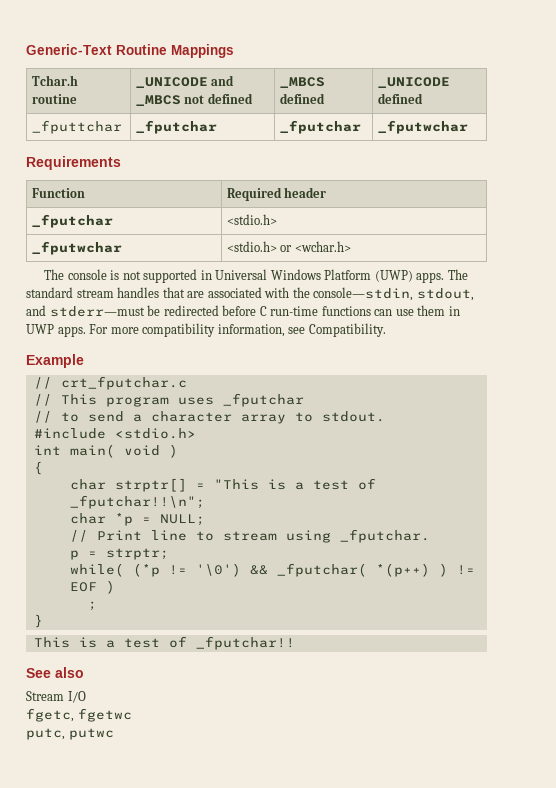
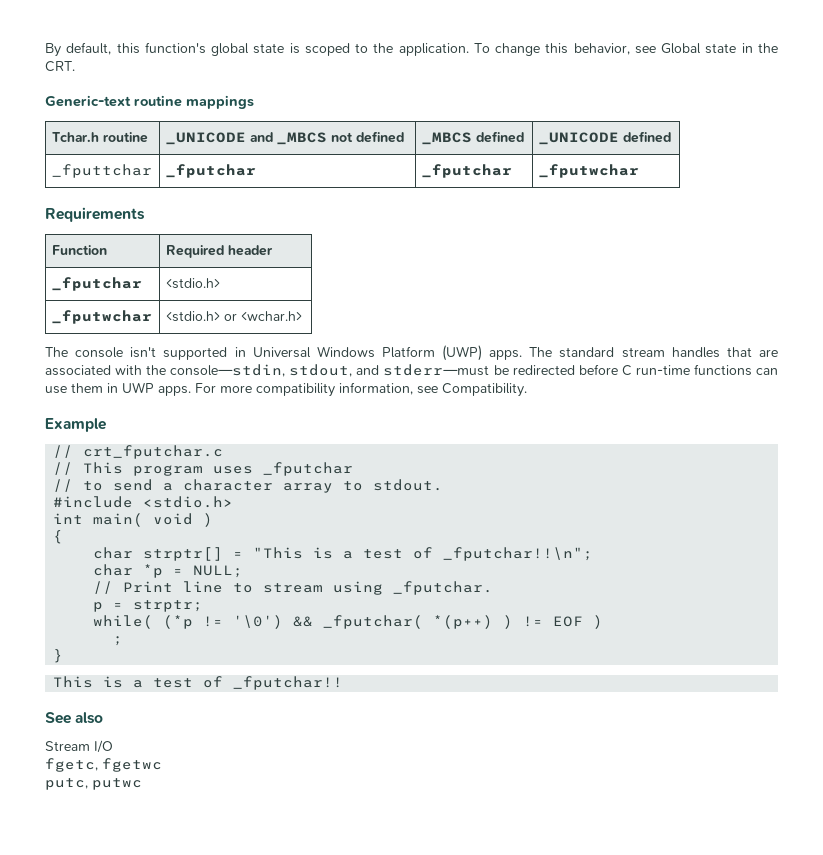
[26,44,234,58] Generic-Text Routine Mappings -> [45,42,779,57] [45,61,75,72] [45,95,254,109] By default, this function's global state is scoped to the application. To change this behavior, see Global state in the CRT. // Generic-text routine mappings
[110,270,141,280] is not -> [130,347,157,358] isn't

